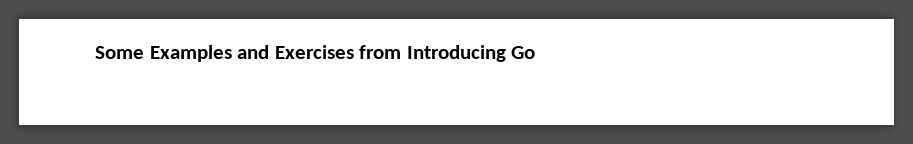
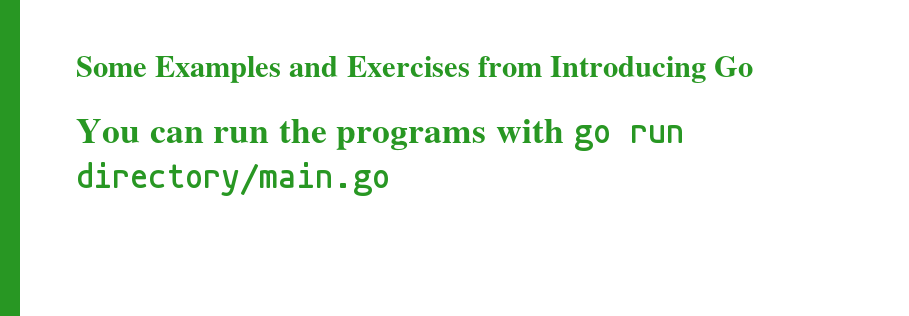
(536, 52) none -> [76,119,684,151] [76,162,390,196] // You can run the programs with go run directory/main.go

